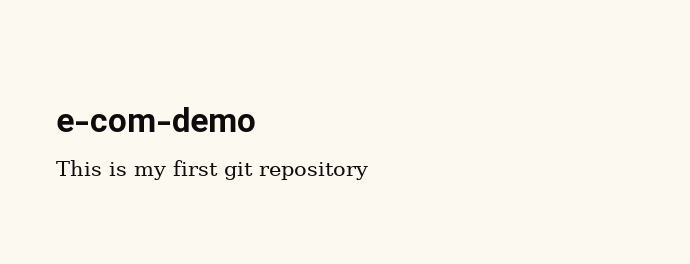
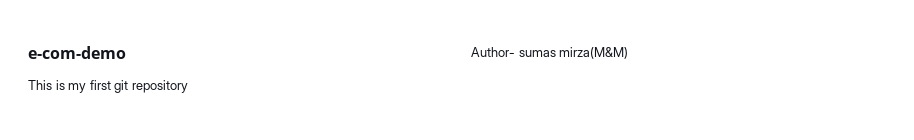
(368, 171) none -> [471,47,629,59] // Author- sumas mirza(M&M)

